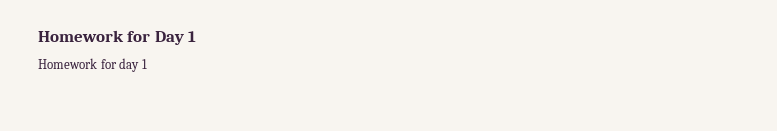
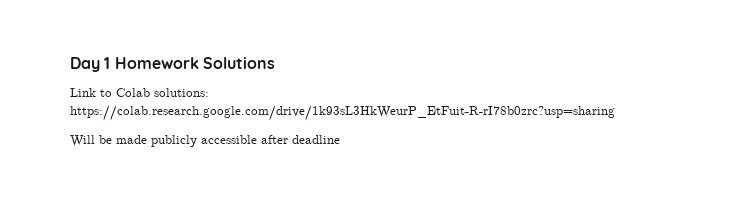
[38,30,151,42] Homework for -> (70, 64) none
[38,58,147,72] // Homework for day 1 -> [114,57,275,69] [70,88,209,97] [70,105,615,121] [70,135,340,147] Homework Solutions // Link to Colab solutions: https://colab.research.google.com/drive/1k93sL3HkWeurP_EtFuit-R-rI78b0zrc?usp=sharing // Will be made publicly accessible after deadline

